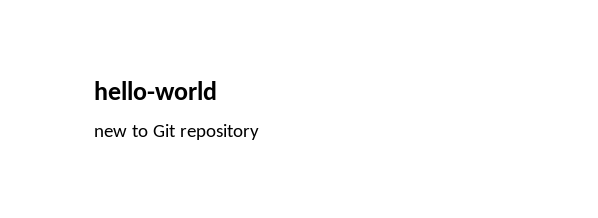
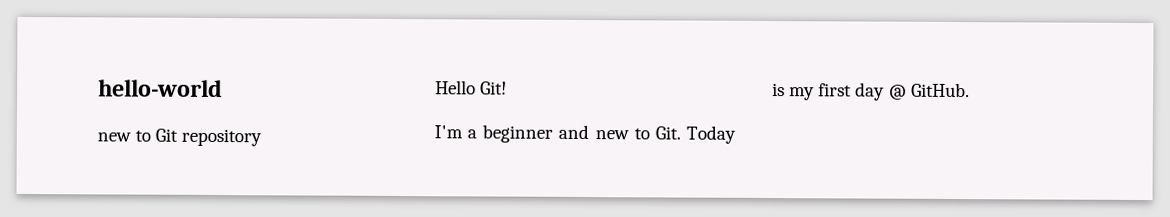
(259, 132) none -> [435,80,508,95] [434,124,736,144] [772,82,970,101] // Hello Git! // I'm a beginner and new to Git. Today is my first day @ GitHub.

